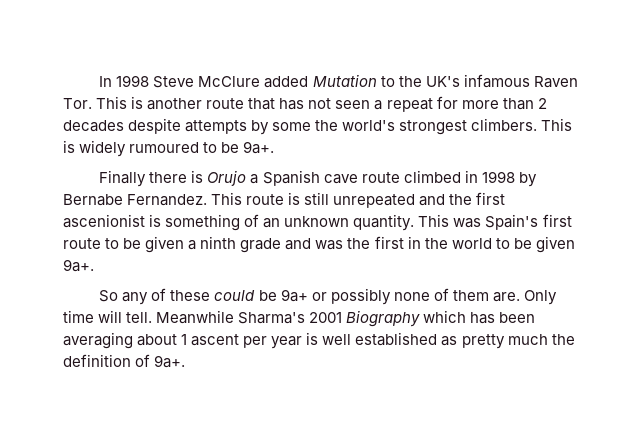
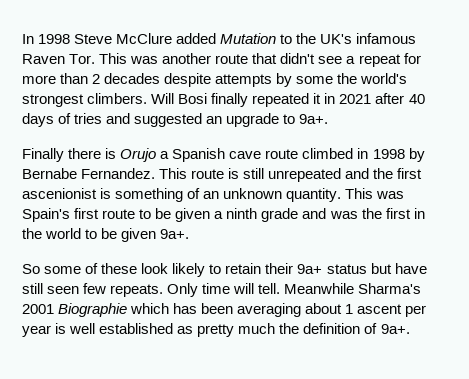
[131,96,144,109] is -> [130,56,159,64] was
[279,98,371,110] has not seen -> [280,53,343,64] didn't see
[541,118,573,131] [63,140,240,157] This is widely rumoured to be -> [151,93,425,107] [22,113,296,127] Will Bosi finally repeated it in 2021 after 40 days of tries and suggested an upgrade to
[122,292,149,305] any -> [44,266,82,274] some
[214,288,520,305] could be 9a+ or possibly none of them are. -> [141,263,427,277] [22,283,164,297] look likely to retain their 9a+ status but have still seen few repeats.
[346,310,421,327] Biography -> [58,303,128,317] Biographie

